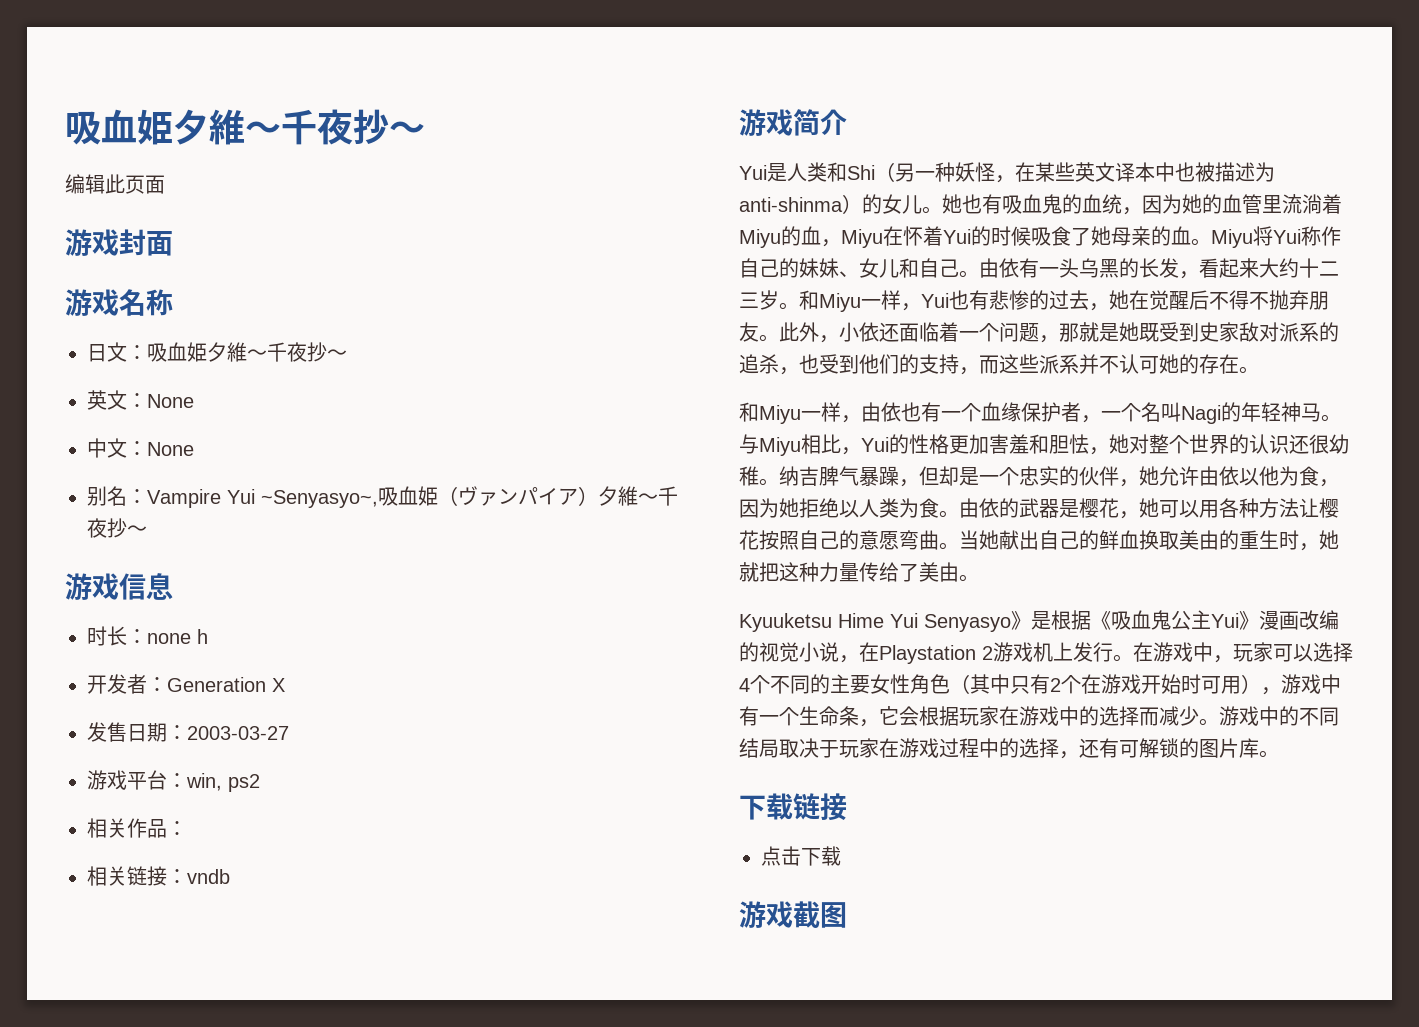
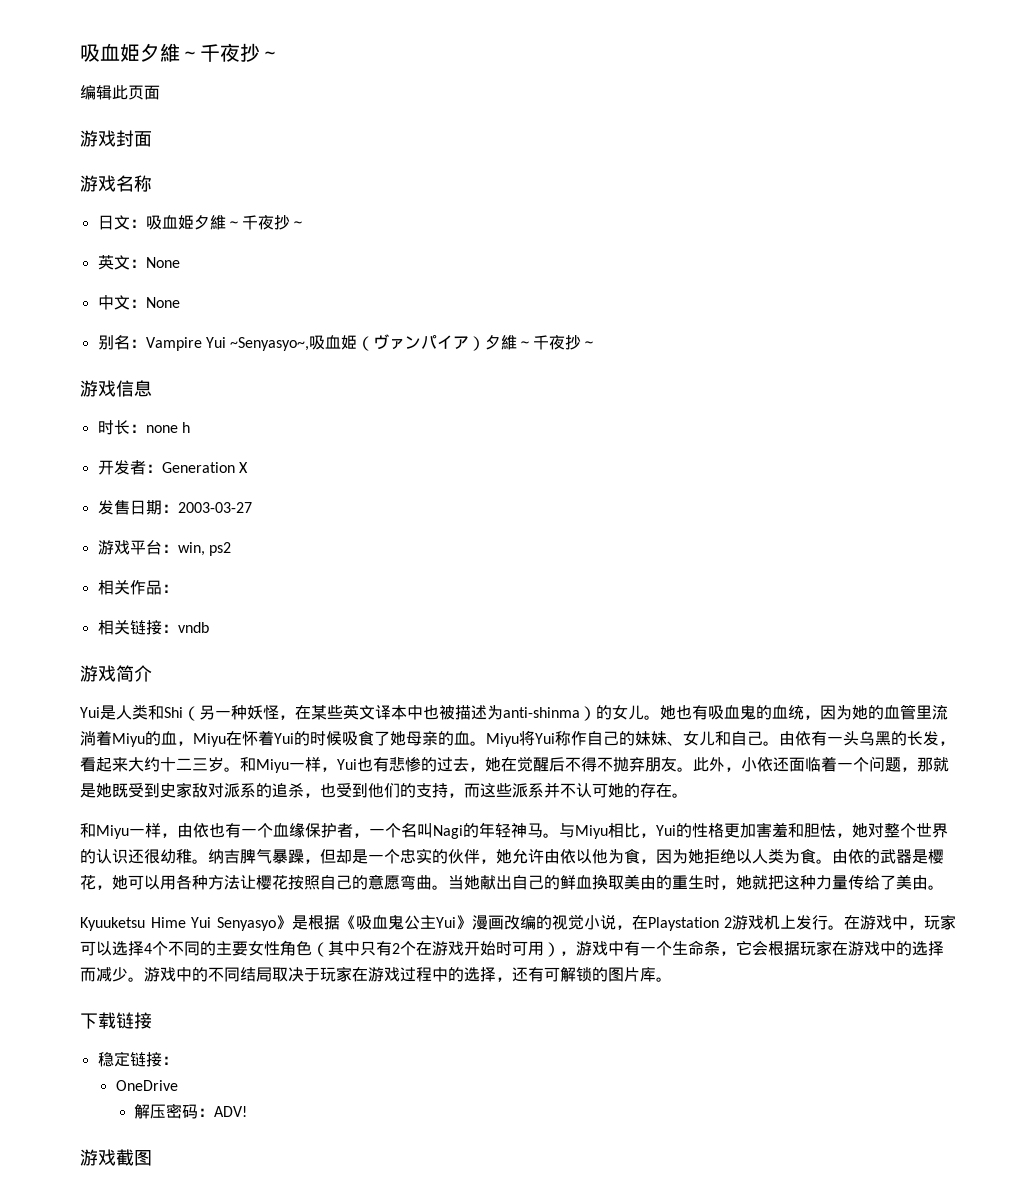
[761,846,841,866] 点击下载 -> [97,1051,178,1067] [115,1080,178,1091] [133,1103,247,1119] 稳定链接： // OneDrive // 解压密码：ADV!

